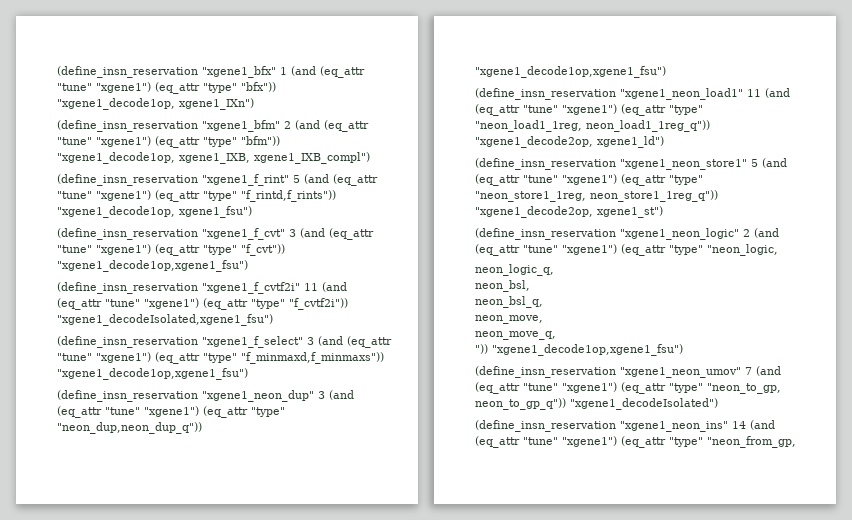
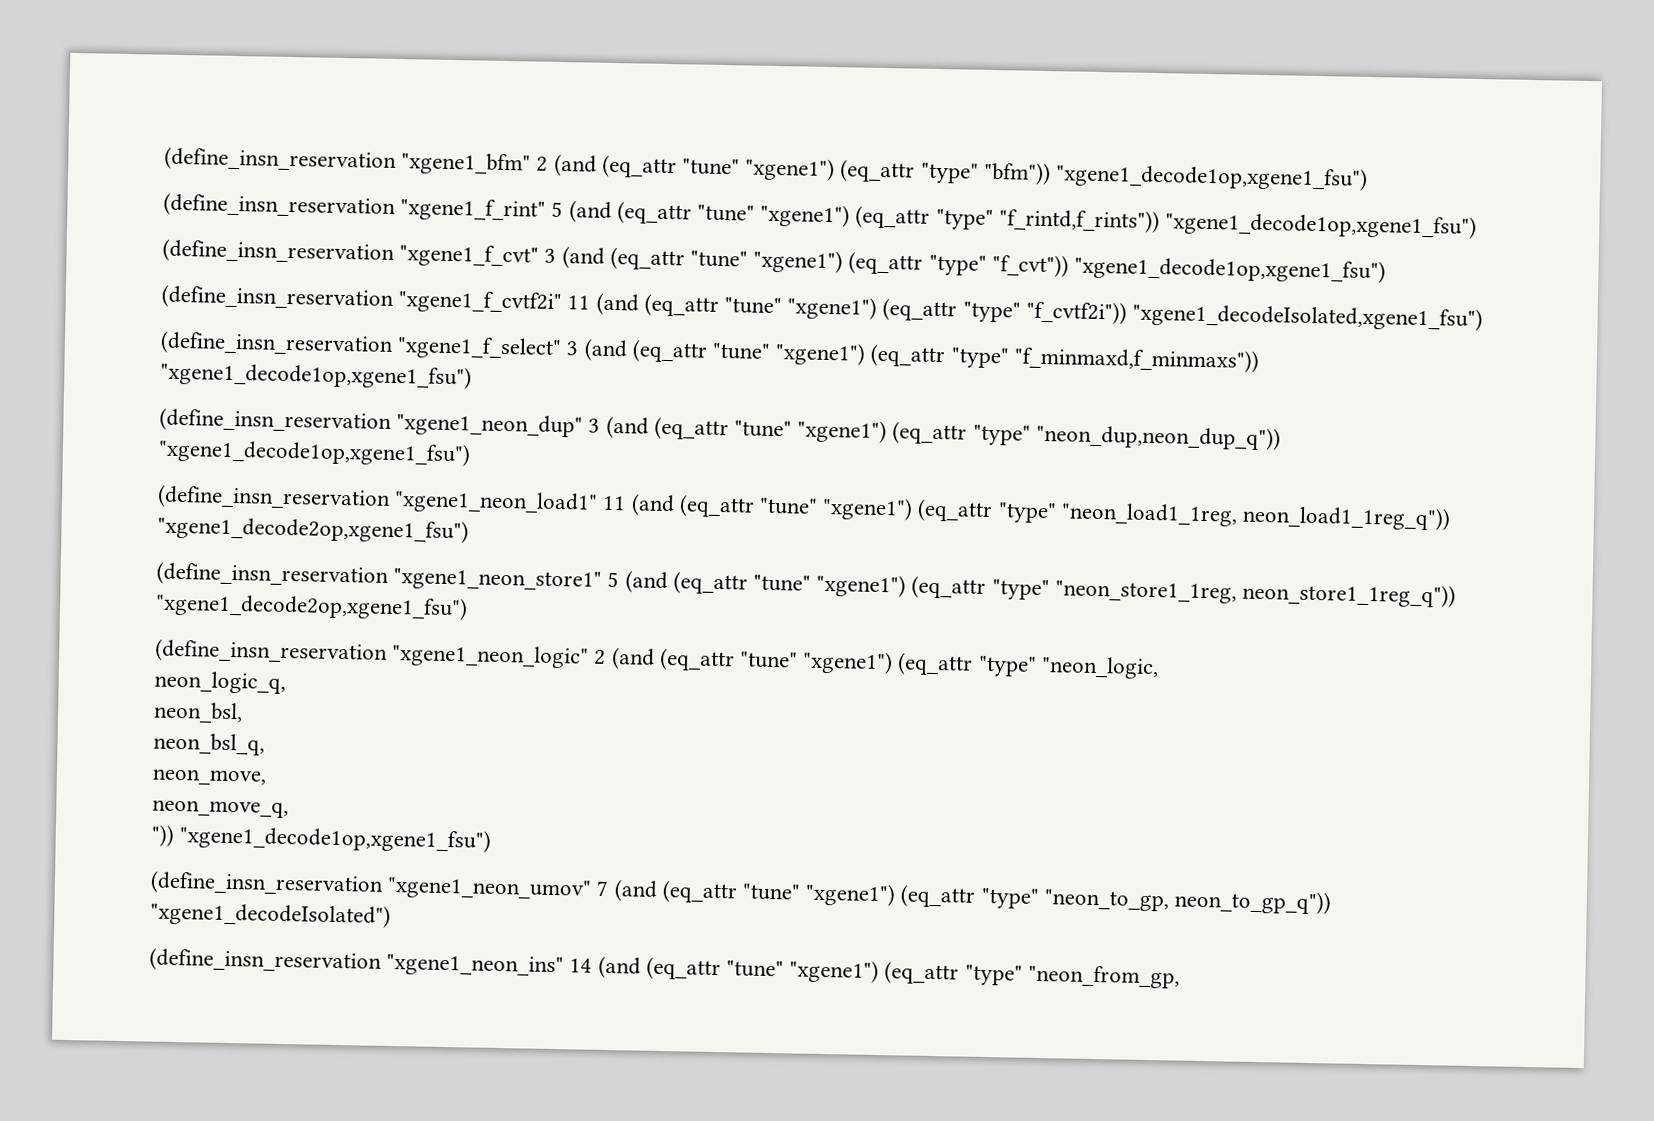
[57,66,365,78] [57,82,276,94] [57,98,254,110] [57,120,198,132] (define_insn_reservation "xgene1_bfx" 1 (and (eq_attr "tune" "xgene1") (eq_attr "type" "bfx")) "xgene1_decode1op, xgene1_IXn") // (define_insn_reservation -> [164,146,397,173] (define_insn_reservation
[57,152,370,164] "xgene1_decode1op, xgene1_IXB, xgene1_IXB_compl") -> [1055,163,1369,191] "xgene1_decode1op,xgene1_fsu")
[57,206,252,218] "xgene1_decode1op, xgene1_fsu") -> [1165,211,1478,239] "xgene1_decode1op,xgene1_fsu")
[475,136,664,148] "xgene1_decode2op, xgene1_ld") -> [157,515,469,544] "xgene1_decode2op,xgene1_fsu")
[475,206,663,218] "xgene1_decode2op, xgene1_st") -> [155,592,468,621] "xgene1_decode2op,xgene1_fsu")

